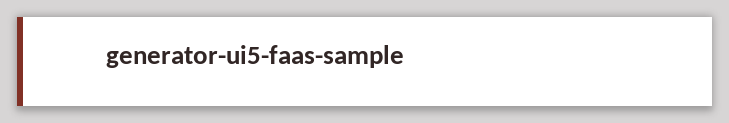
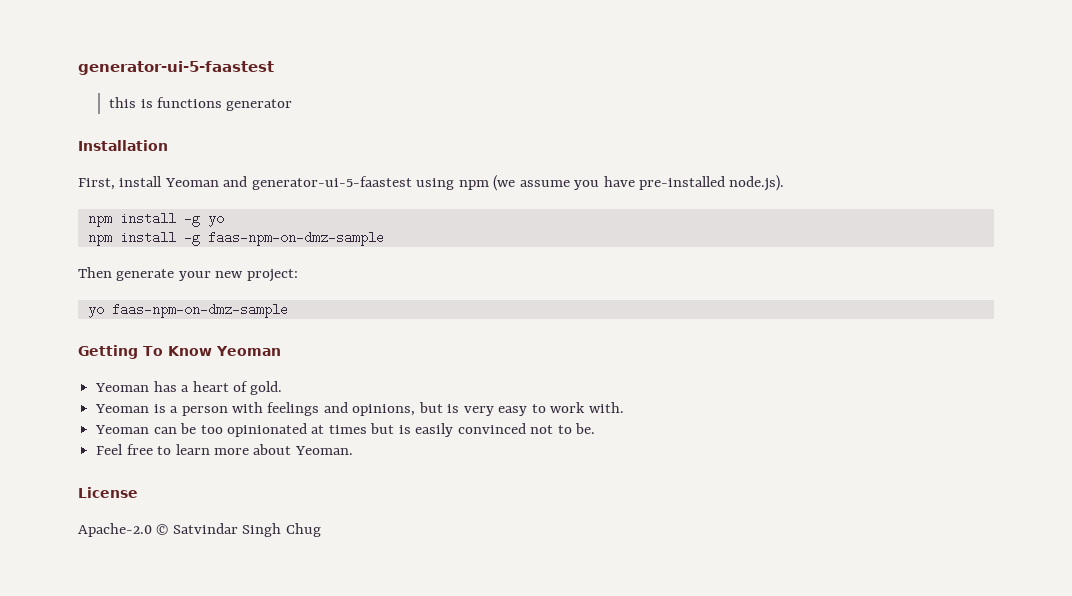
[106,45,404,68] generator-ui5-faas-sample -> [78,61,274,75] [109,97,293,111] [78,140,168,151] [78,175,785,191] [87,212,224,227] [87,231,384,246] [78,267,298,282] [87,303,288,318] [78,345,281,359] [95,381,283,395] [95,402,624,416] [95,423,596,437] [96,444,353,455] [78,487,138,498] [78,523,321,537] generator-ui-5-faastest // this is functions generator // Installation // First, install Yeoman and generator-ui-5-faastest using npm (we assume you have pre-installed node.js). // npm install -g yo // npm install -g faas-npm-on-dmz-sample // Then generate your new project: // yo faas-npm-on-dmz-sample // Getting To Know Yeoman // Yeoman has a heart of gold. // Yeoman is a person with feelings and opinions, but is very easy to work with. // Yeoman can be too opinionated at times but is easily convinced not to be. // Feel free to learn more about Yeoman. // License // Apache-2.0 © Satvindar Singh Chug

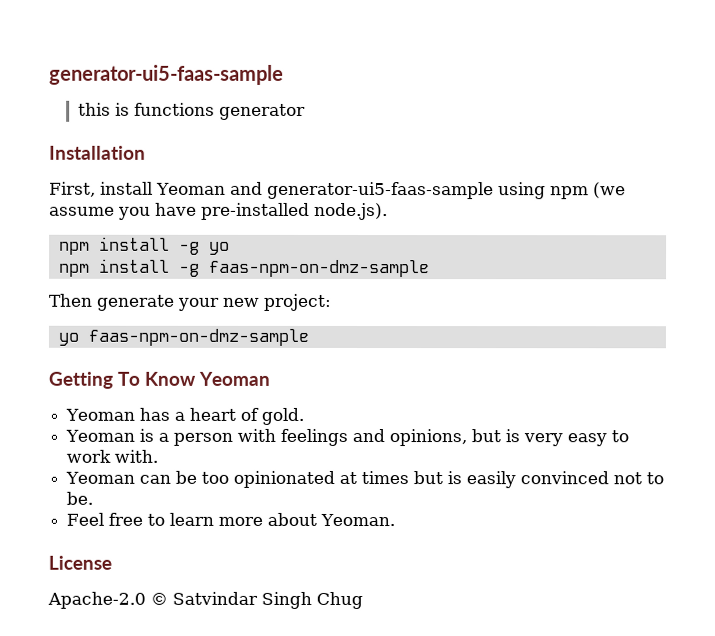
[78,61,274,75] generator-ui-5-faastest -> [49,64,284,85] generator-ui5-faas-sample
[251,176,412,190] generator-ui-5-faastest -> [266,181,494,200] generator-ui5-faas-sample

